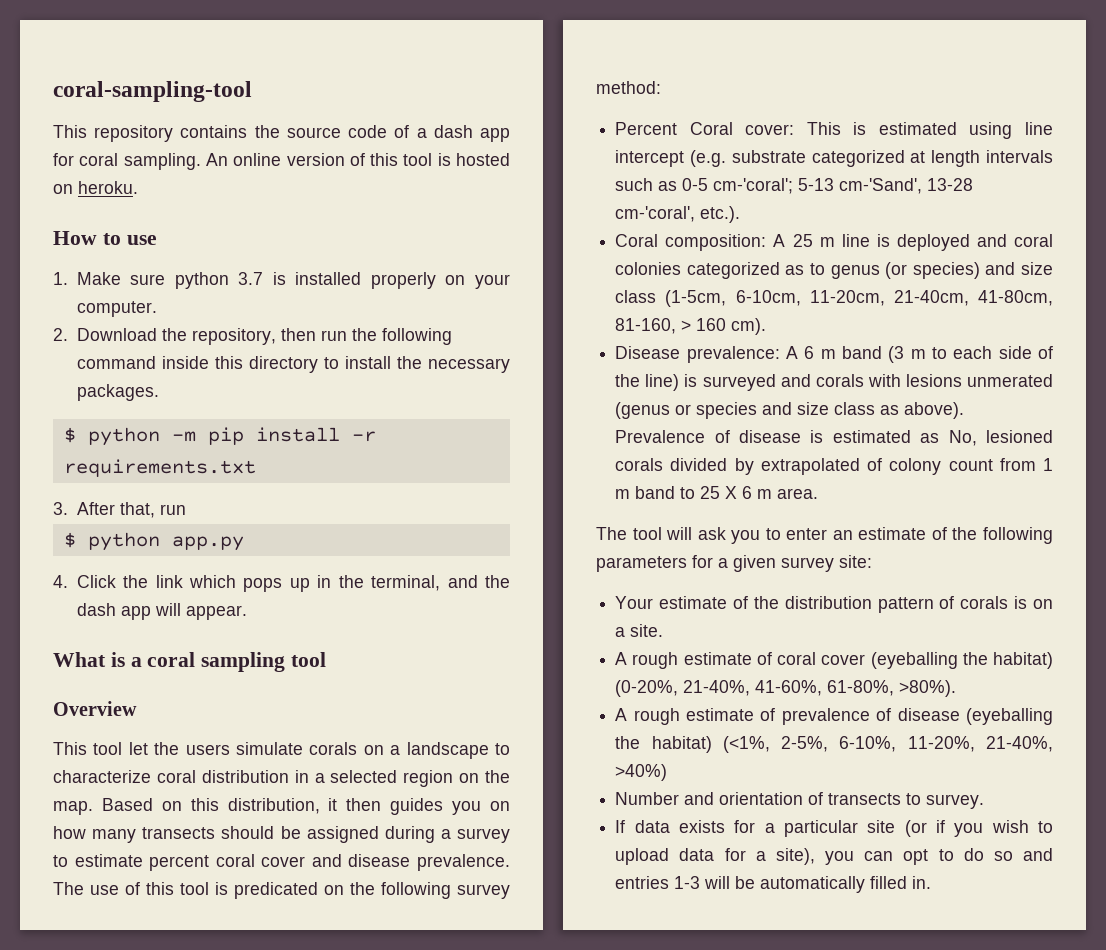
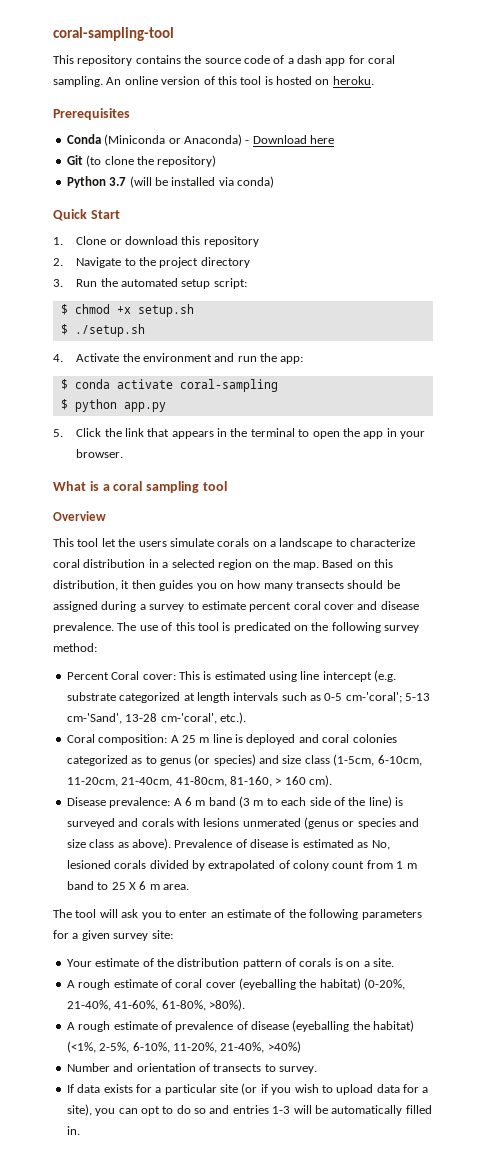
[53,231,157,245] [53,272,510,289] [76,301,157,317] [53,328,452,345] [76,356,510,373] [76,384,159,401] [63,427,376,446] [63,459,256,477] [53,502,186,518] How to use // 1. Make sure python 3.7 is installed properly on your computer. // 2. Download the repository, then run the following command inside this directory to install the necessary packages. // $ python -m pip install -r requirements.txt // 3. After that, run -> [53,108,130,120] [66,134,334,146] [66,155,217,167] [66,176,274,188] [53,209,120,221] [53,236,259,247] [53,257,250,268] [53,278,247,289] [60,304,194,317] [60,324,145,337] [53,353,304,364] [60,379,278,392] Prerequisites // Conda (Miniconda or Anaconda) - Download here // Git (to clone the repository) // Python 3.7 (will be installed via conda) // Quick Start // 1. Clone or download this repository // 2. Navigate to the project directory // 3. Run the automated setup script: // $ chmod +x setup.sh // $ ./setup.sh // 4. Activate the environment and run the app: // $ conda activate coral-sampling
[53,575,68,588] 4. -> [53,429,63,437] 5.
[189,575,511,592] [76,603,247,620] which pops up in the terminal, and the dash app will appear. -> [147,428,426,439] [76,449,124,458] that appears in the terminal to open the app in your browser.

